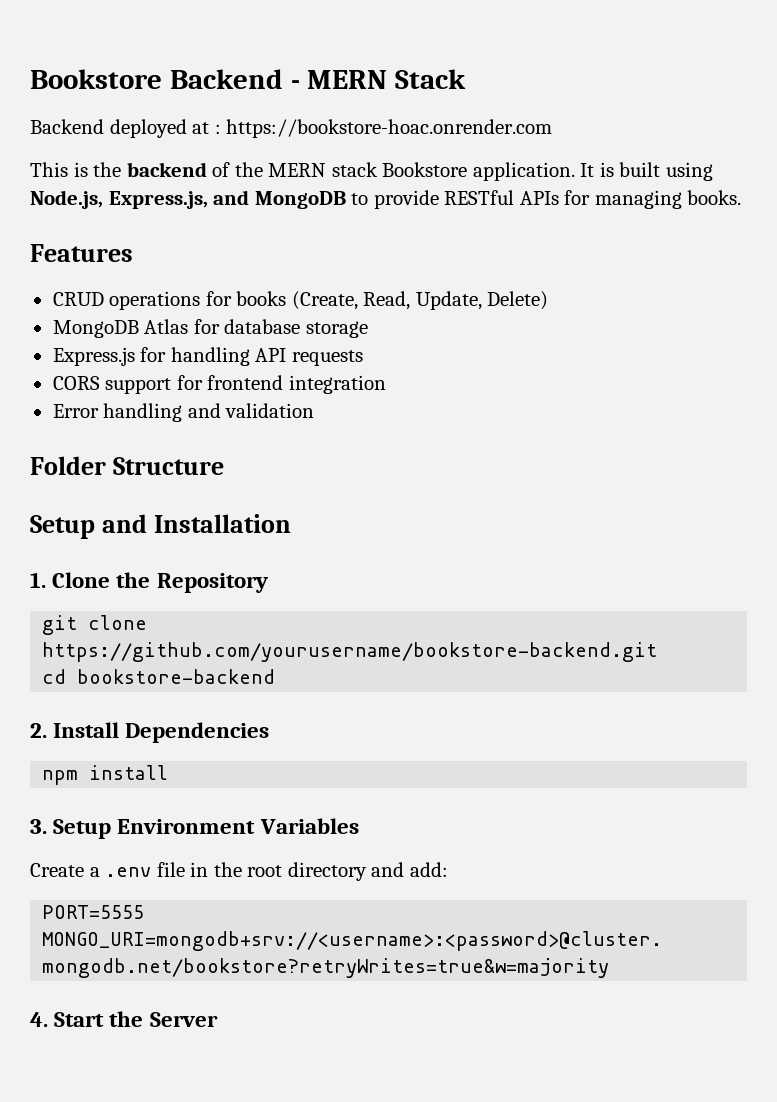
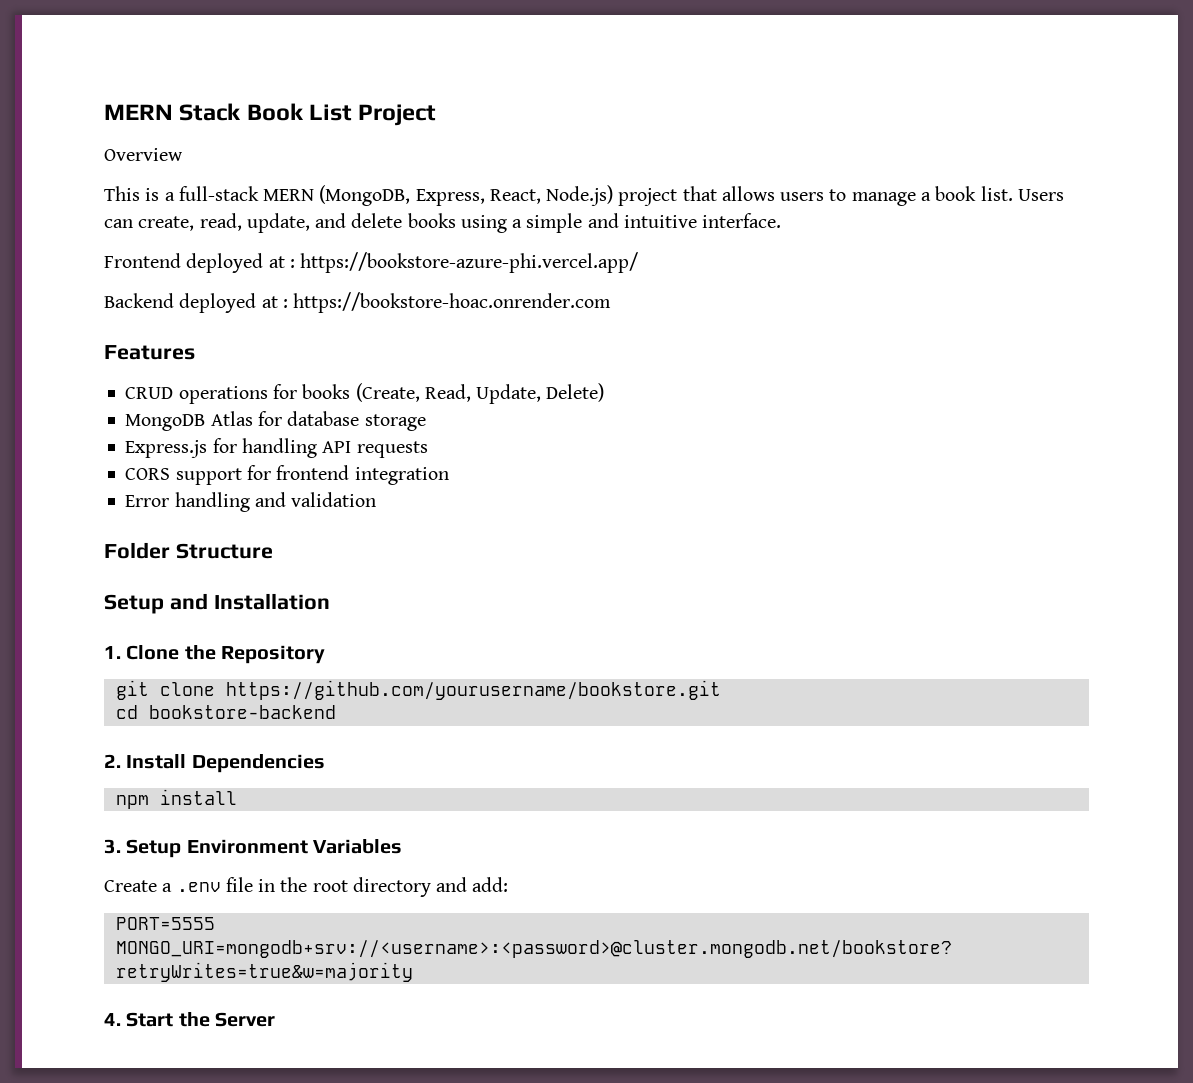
[30,69,300,89] Bookstore Backend - -> (104, 112) none
(467, 79) none -> [246,103,437,126] [104,148,183,161] [104,185,1064,206] [104,213,782,233] [104,252,639,273] Book List Project // Overview // This is a full-stack MERN (MongoDB, Express, React, Node.js) project that allows users to manage a book list. Users can create, read, update, and delete books using a simple and intuitive interface. // Frontend deployed at : https://bookstore-azure-phi.vercel.app/
[30,162,713,181] [30,190,742,209] // This is the backend of the MERN stack Bookstore application. It is built using Node.js, Express.js, and MongoDB to provide RESTful APIs for managing books. -> (612, 302) none
[42,642,658,662] https://github.com/yourusername/bookstore-backend.git -> [225,680,721,700] https://github.com/yourusername/bookstore.git

